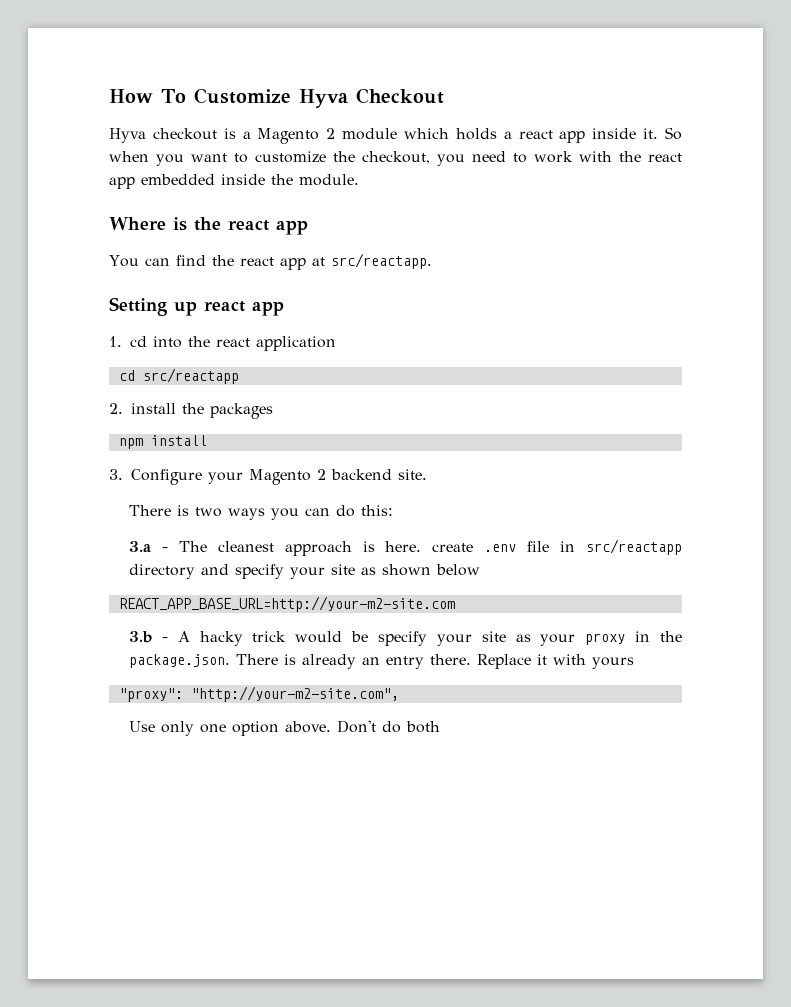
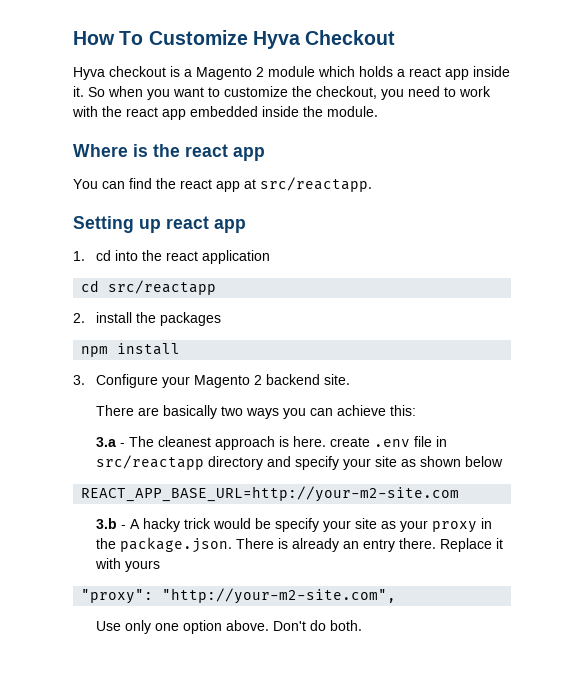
[177,505,190,516] is -> [137,405,217,419] are basically
[336,505,356,517] do -> [336,405,386,416] achieve
[406,721,441,733] both -> [329,620,362,631] both.

